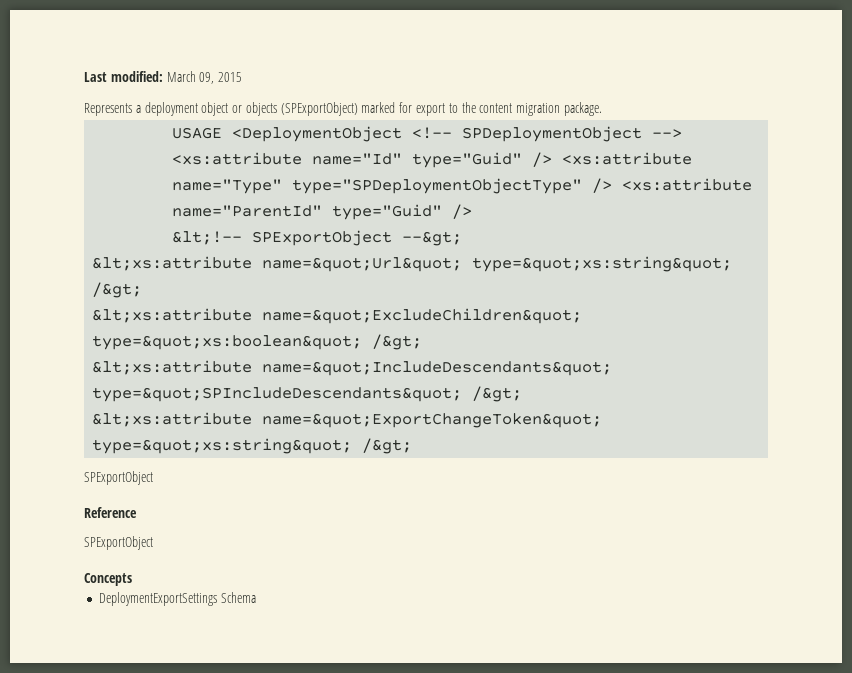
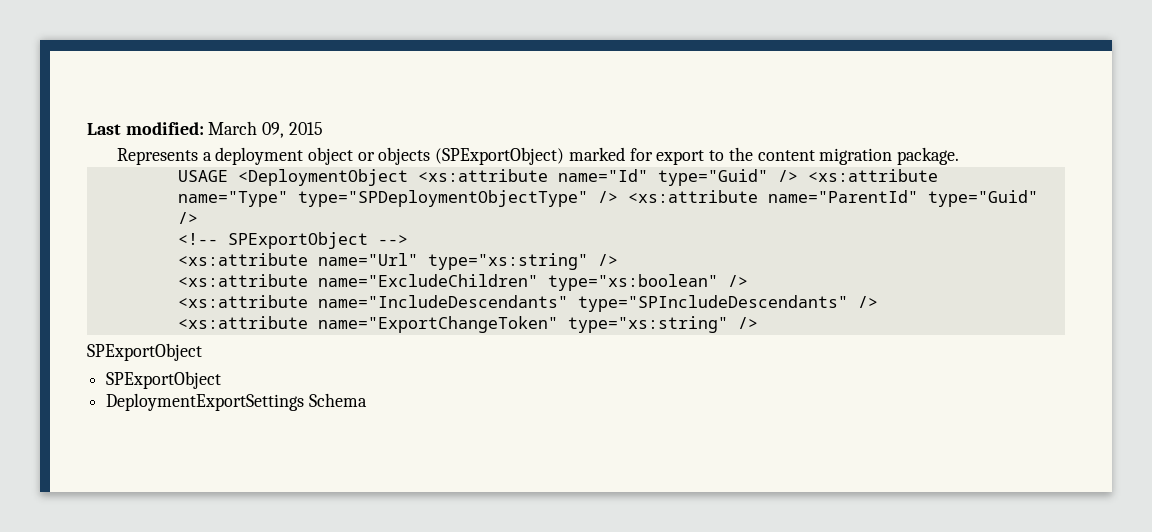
[412,126,683,142] <!-- SPDeploymentObject --> -> (408, 177) none
[172,230,463,246] [92,256,733,272] [92,282,143,298] [92,308,583,324] [92,334,423,350] [92,360,613,376] [92,386,523,402] [92,412,603,428] [92,438,413,454] [84,471,153,485] [84,507,137,518] [84,536,153,550] [84,573,132,586] &lt;!-- SPExportObject --&gt; // &lt;xs:attribute name=&quot;Url&quot; type=&quot;xs:string&quot; /&gt; // &lt;xs:attribute name=&quot;ExcludeChildren&quot; type=&quot;xs:boolean&quot; /&gt; // &lt;xs:attribute name=&quot;IncludeDescendants&quot; type=&quot;SPIncludeDescendants&quot; /&gt; // &lt;xs:attribute name=&quot;ExportChangeToken&quot; type=&quot;xs:string&quot; /&gt; // SPExportObject // Reference // SPExportObject // Concepts -> [177,232,408,249] [177,253,618,270] [177,274,748,291] [177,295,878,312] [177,316,758,333] [87,343,202,361] [106,371,222,389] <!-- SPExportObject --> // <xs:attribute name="Url" type="xs:string" /> // <xs:attribute name="ExcludeChildren" type="xs:boolean" /> // <xs:attribute name="IncludeDescendants" type="SPIncludeDescendants" /> // <xs:attribute name="ExportChangeToken" type="xs:string" /> // SPExportObject // SPExportObject

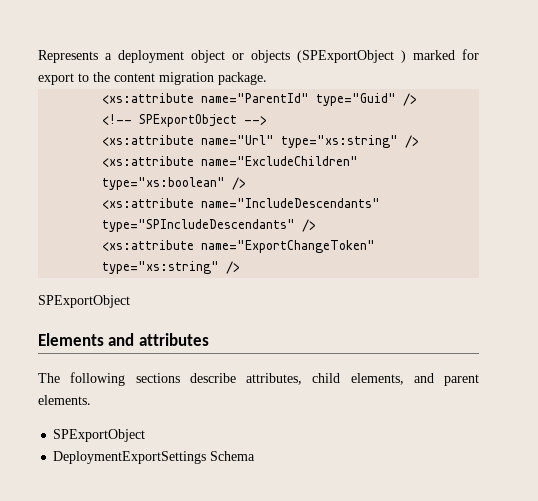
[87,121,323,138] Last modified: March 09, 2015 // -> (38, 56) none
[435,147,565,165] (SPExportObject) -> [297,50,406,63] (SPExportObject )
[177,169,938,186] [177,190,618,207] USAGE <DeploymentObject <xs:attribute name="Id" type="Guid" /> <xs:attribute name="Type" type="SPDeploymentObjectType" /> -> (267, 78) none
(202, 352) none -> [38,333,209,346] [38,372,479,386] [38,395,91,405] // Elements and attributes // The following sections describe attributes, child elements, and parent elements.

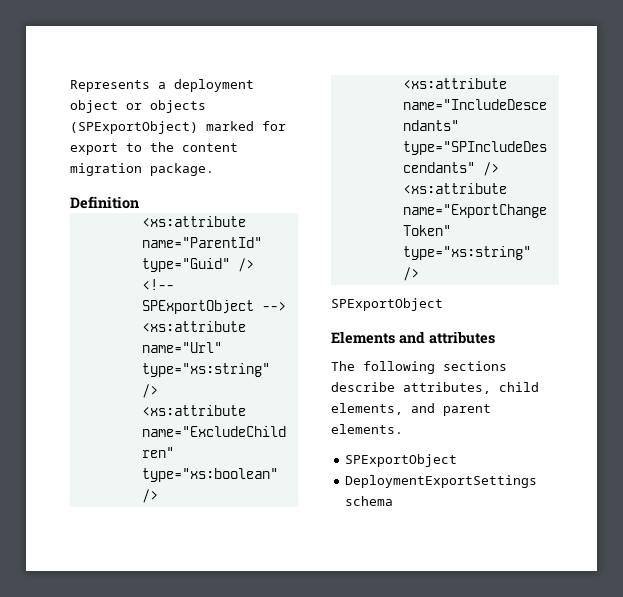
[297,50,406,63] (SPExportObject ) -> [70,121,198,134] (SPExportObject)
(267, 78) none -> [70,196,139,209] // Definition
[210,451,256,461] Schema -> [345,496,394,506] schema

